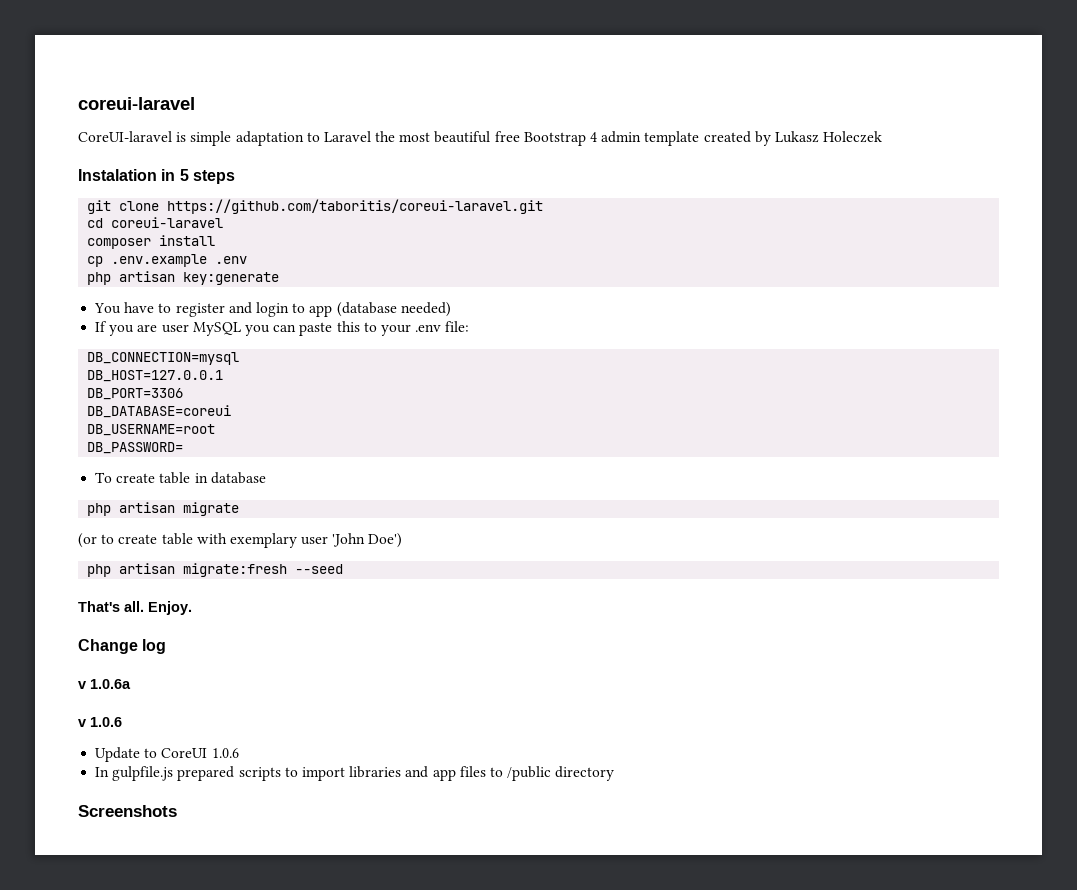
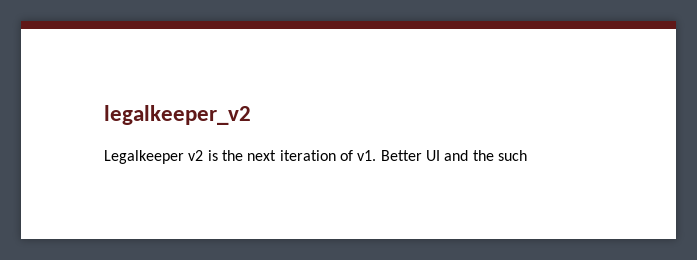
[78,97,195,110] [78,131,883,146] [78,169,235,184] [87,199,544,214] [87,217,224,228] [87,235,216,249] [87,254,248,267] [87,271,280,285] [94,302,451,317] [95,321,470,336] [87,352,240,365] [87,370,224,382] [87,388,184,400] [87,405,232,418] [87,424,216,436] [87,442,184,454] [95,472,266,484] [87,502,240,516] [78,533,403,548] [87,563,344,577] [78,601,192,615] [78,639,167,654] [78,679,131,689] [78,717,122,727] [95,747,239,762] [95,766,615,781] [78,805,177,817] coreui-laravel // CoreUI-laravel is simple adaptation to Laravel the most beautiful free Bootstrap 4 admin template created by Lukasz Holeczek // Instalation in 5 steps // git clone https://github.com/taboritis/coreui-laravel.git // cd coreui-laravel // composer install // cp .env.example .env // php artisan key:generate // You have to register and login to app (database needed) // If you are user MySQL you can paste this to your .env file: // DB_CONNECTION=mysql // DB_HOST=127.0.0.1 // DB_PORT=3306 // DB_DATABASE=coreui // DB_USERNAME=root // DB_PASSWORD= // To create table in database // php artisan migrate // (or to create table with exemplary user 'John Doe') // php artisan migrate:fresh --seed // That's all. Enjoy. // Change log // v 1.0.6a // v 1.0.6 // Update to CoreUI 1.0.6 // In gulpfile.js prepared scripts to import libraries and app files to /public directory // Screenshots -> [104,105,251,125] [104,150,527,164] legalkeeper_v2 // Legalkeeper v2 is the next iteration of v1. Better UI and the such

